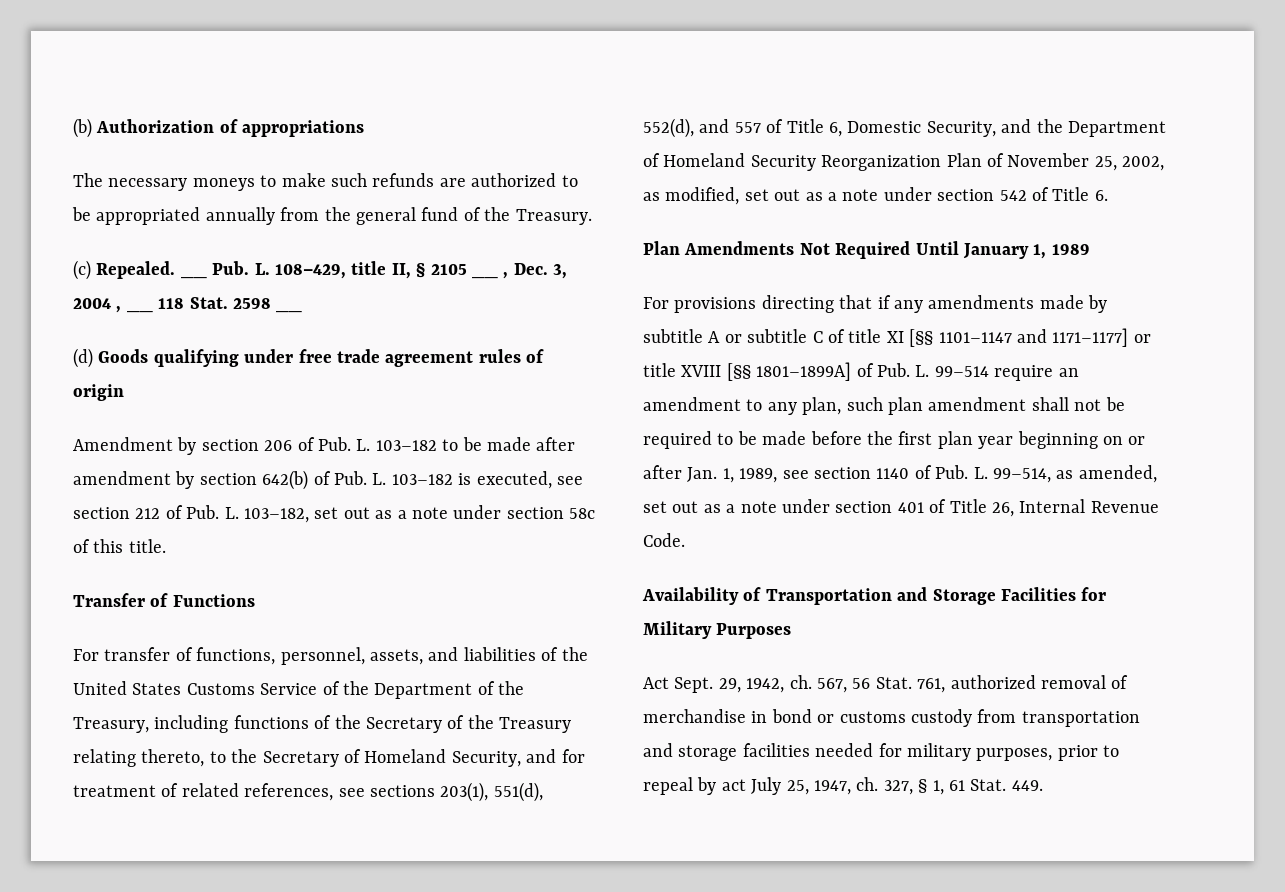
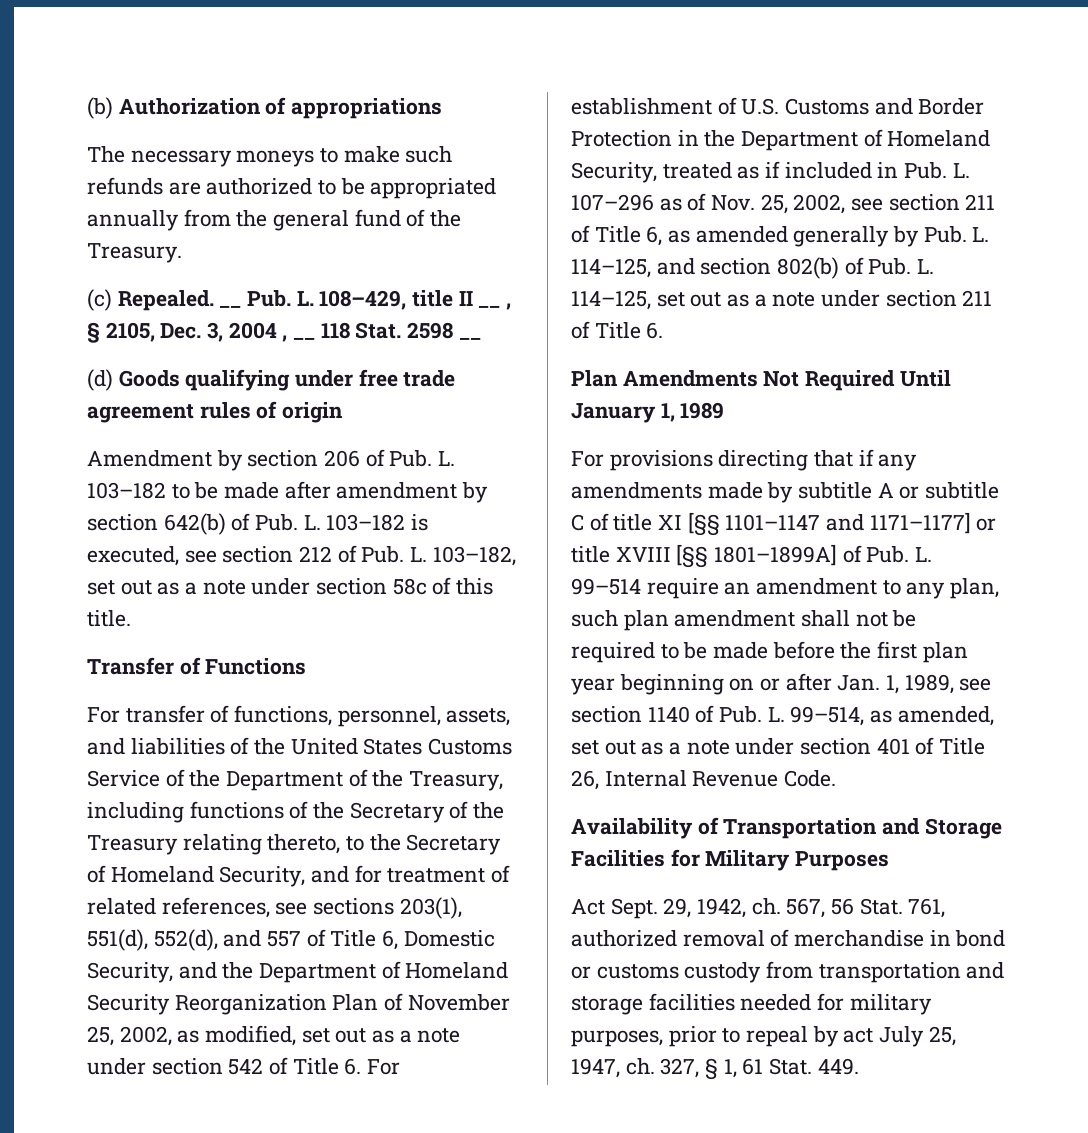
[391,263,467,279] [471,272,509,279] II, § 2105 __ , -> [458,291,473,306] [478,303,512,310] [87,322,155,343] II __ , § 2105,
(1108, 195) none -> [367,1059,401,1075] [571,97,985,115] [571,129,991,151] [571,161,970,183] [571,193,996,214] [571,225,990,247] [571,257,935,279] [571,290,993,310] [571,321,664,339] For establishment of U.S. Customs and Border Protection in the Department of Homeland Security, treated as if included in Pub. L. 107–296 as of Nov. 25, 2002, see section 211 of Title 6, as amended generally by Pub. L. 114–125, and section 802(b) of Pub. L. 114–125, set out as a note under section 211 of Title 6.

